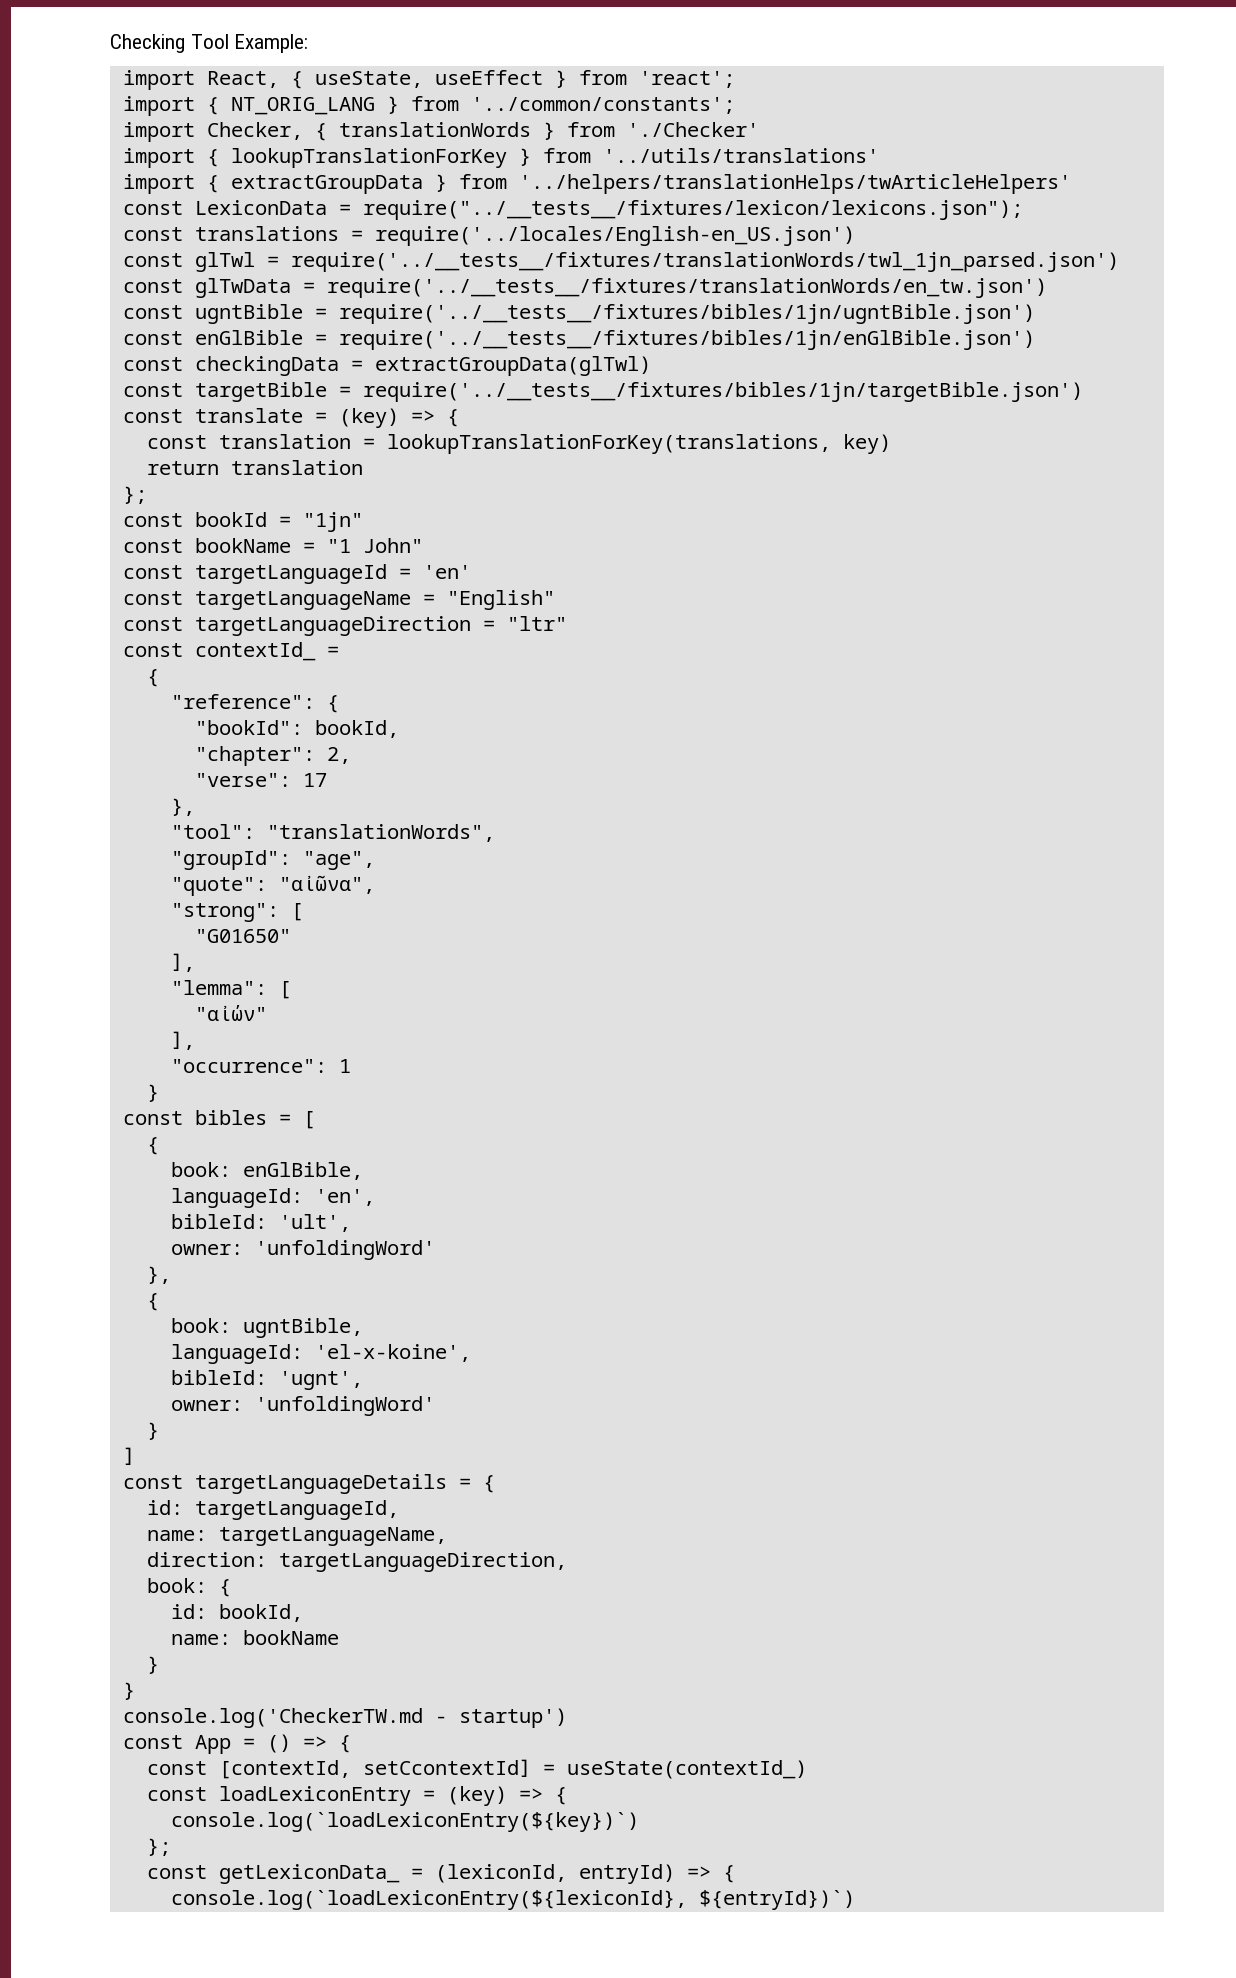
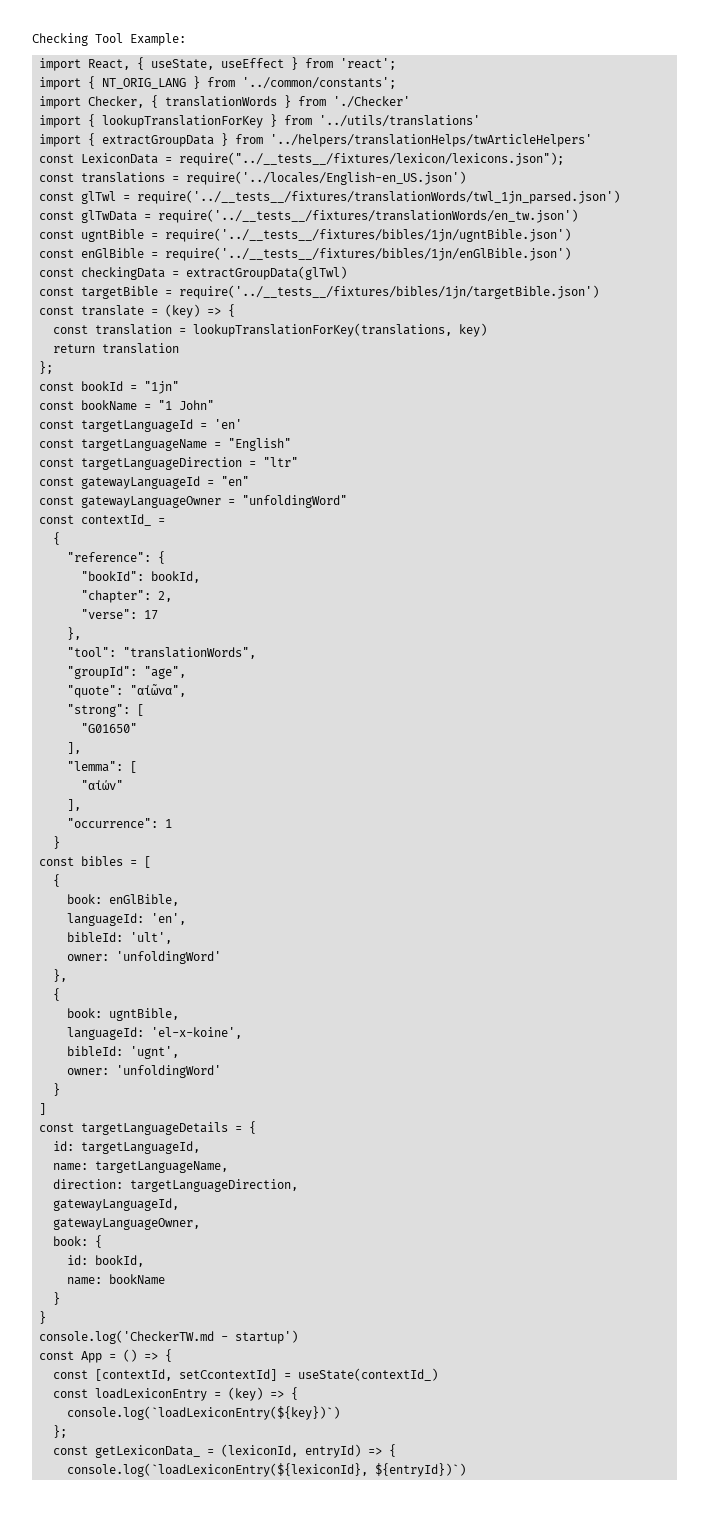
(567, 623) none -> [39,476,250,489] [39,495,348,508] // const gatewayLanguageId = "en" // const gatewayLanguageOwner = "unfoldingWord"
(567, 1562) none -> [53,1198,180,1211] [53,1218,201,1230] // gatewayLanguageId, // gatewayLanguageOwner,

